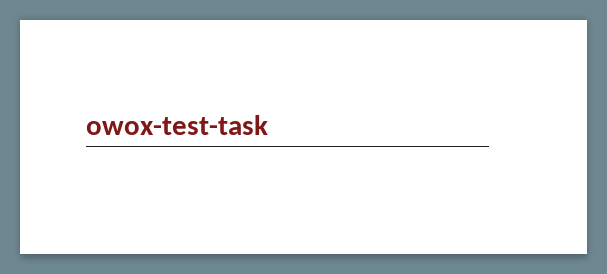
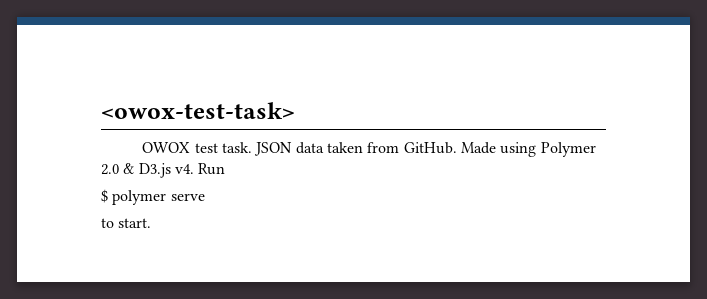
[86,115,268,135] owox-test-task -> [101,102,295,119] [142,142,596,157] [101,163,226,178] [101,189,205,205] [101,218,152,228] <owox-test-task> // OWOX test task. JSON data taken from GitHub. Made using Polymer 2.0 & D3.js v4. Run // $ polymer serve // to start.

